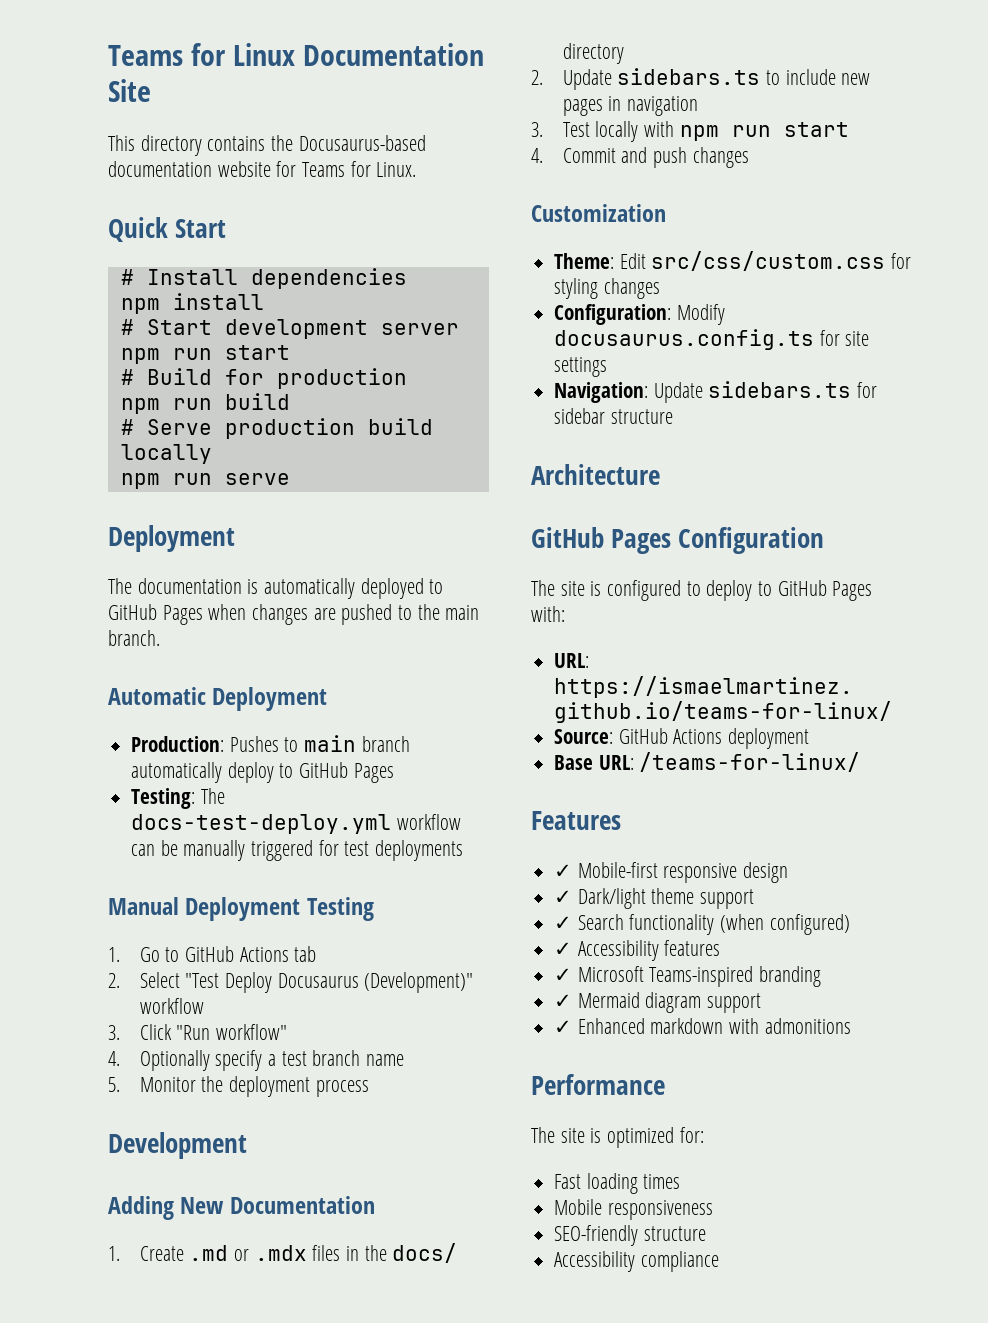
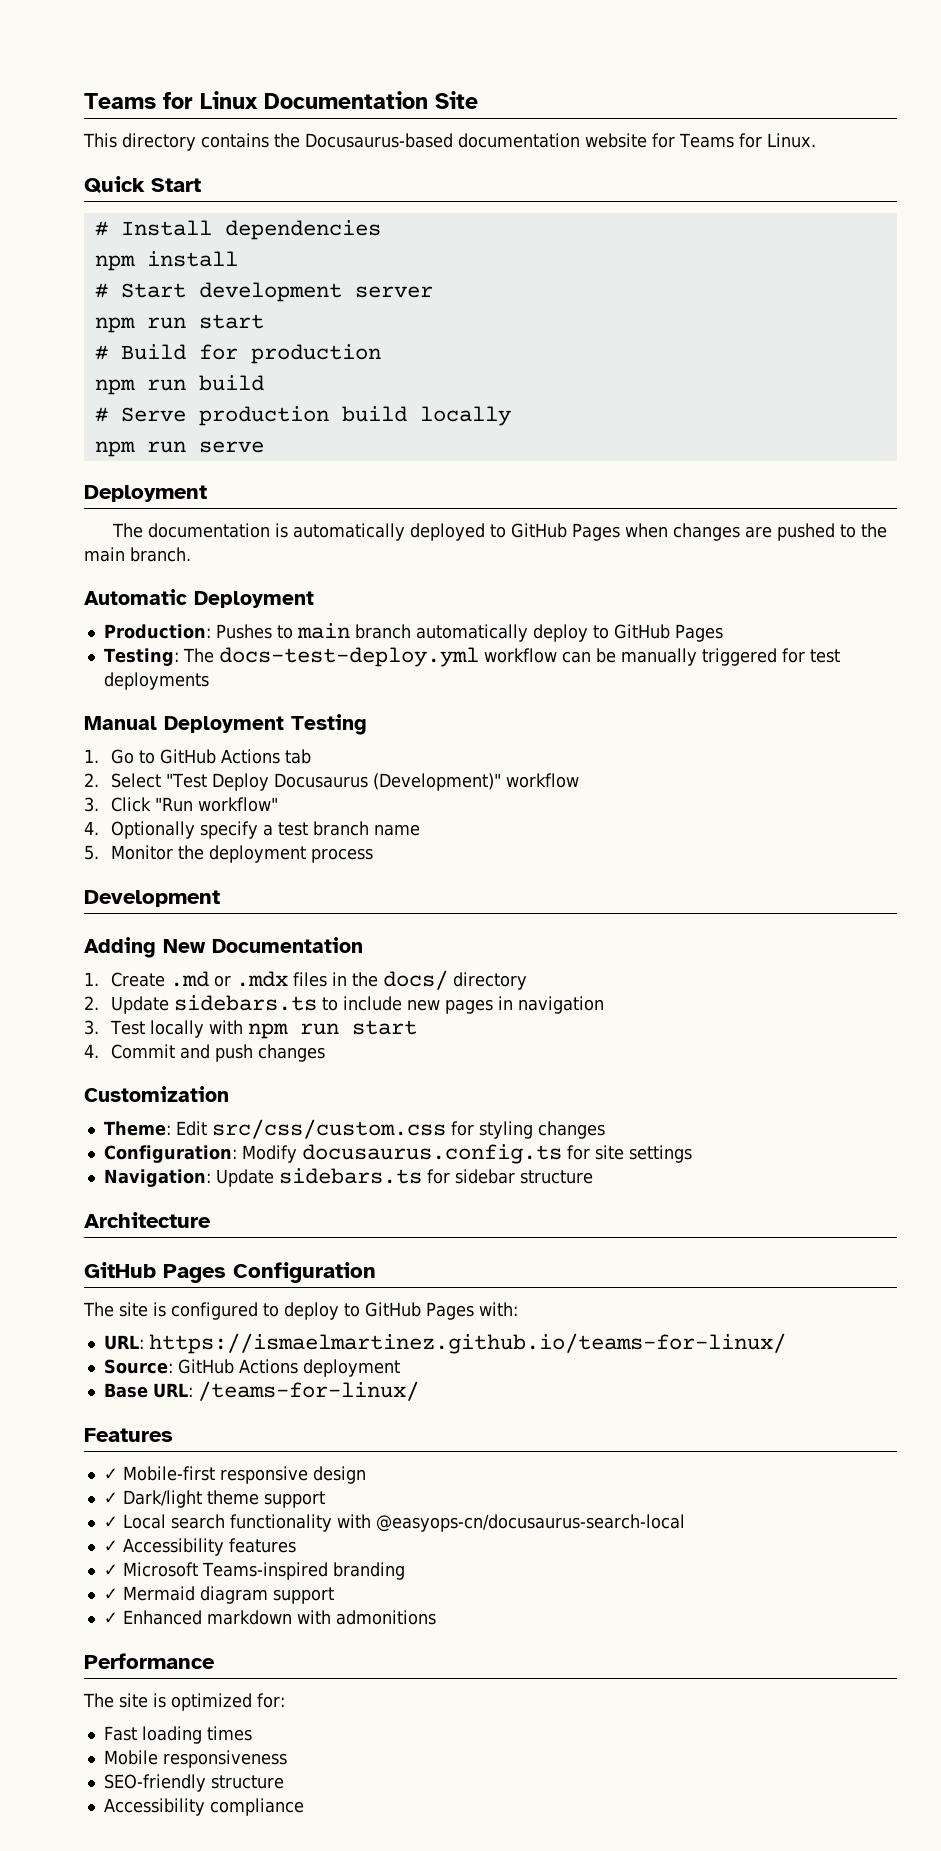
[577,914,850,935] Search functionality (when configured) -> [122,1514,685,1532] Local search functionality with @easyops-cn/docusaurus-search-local

